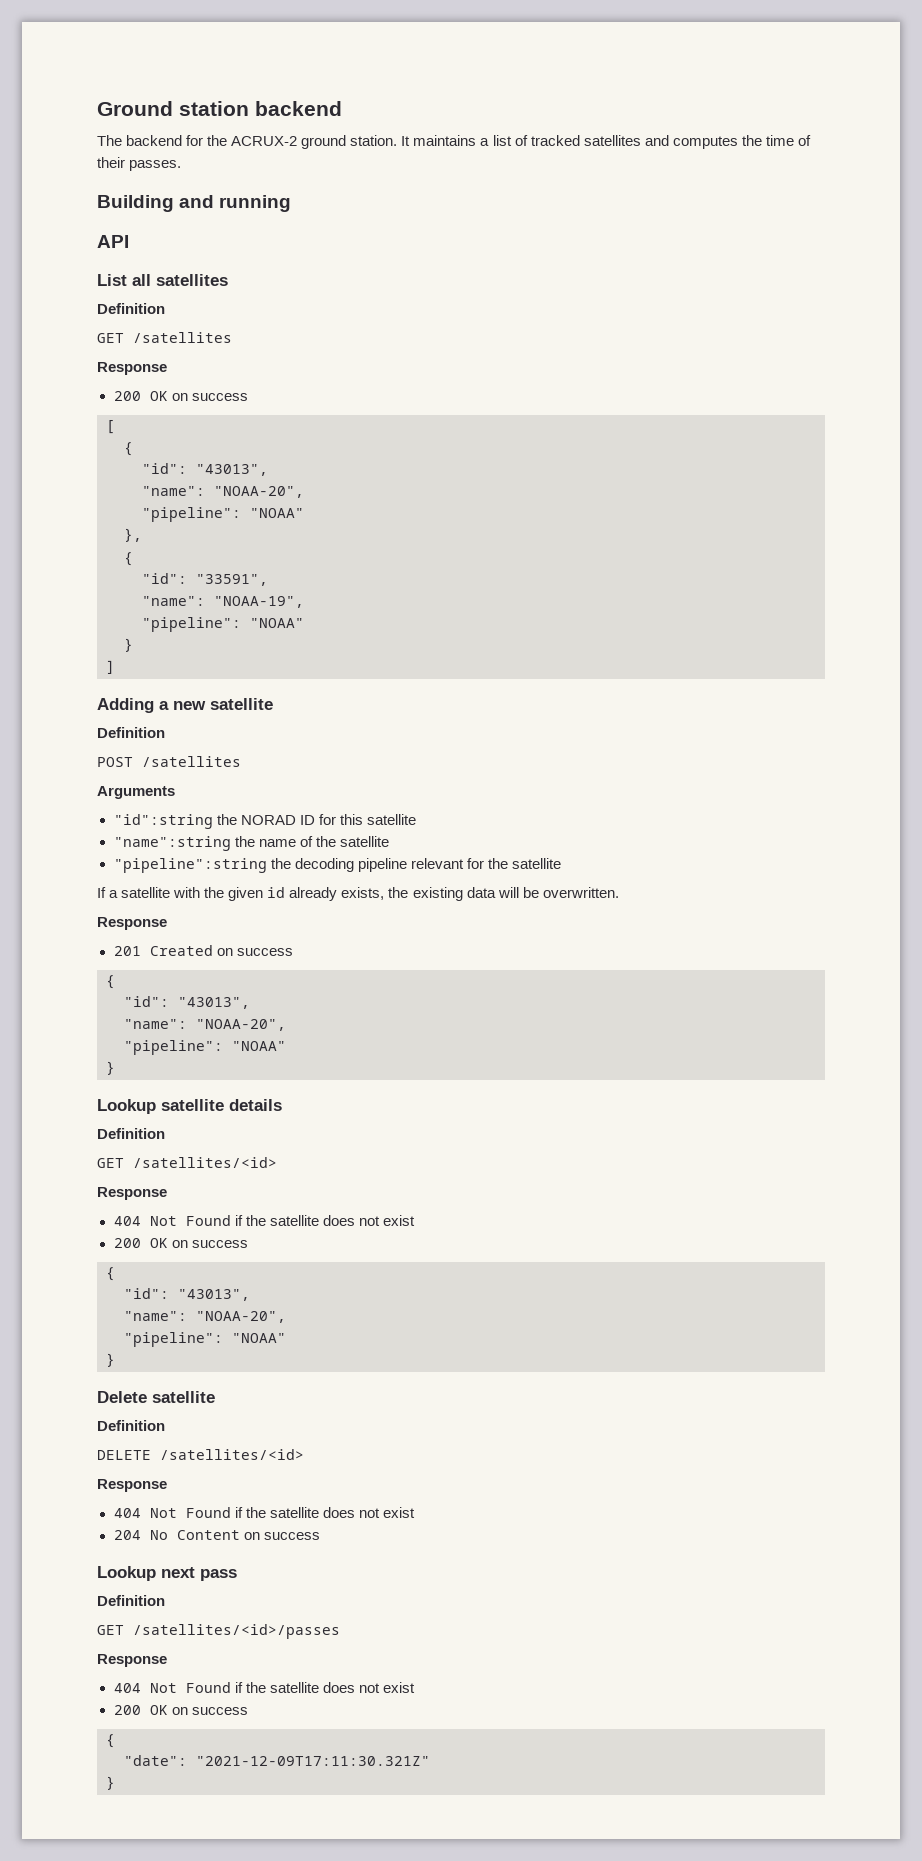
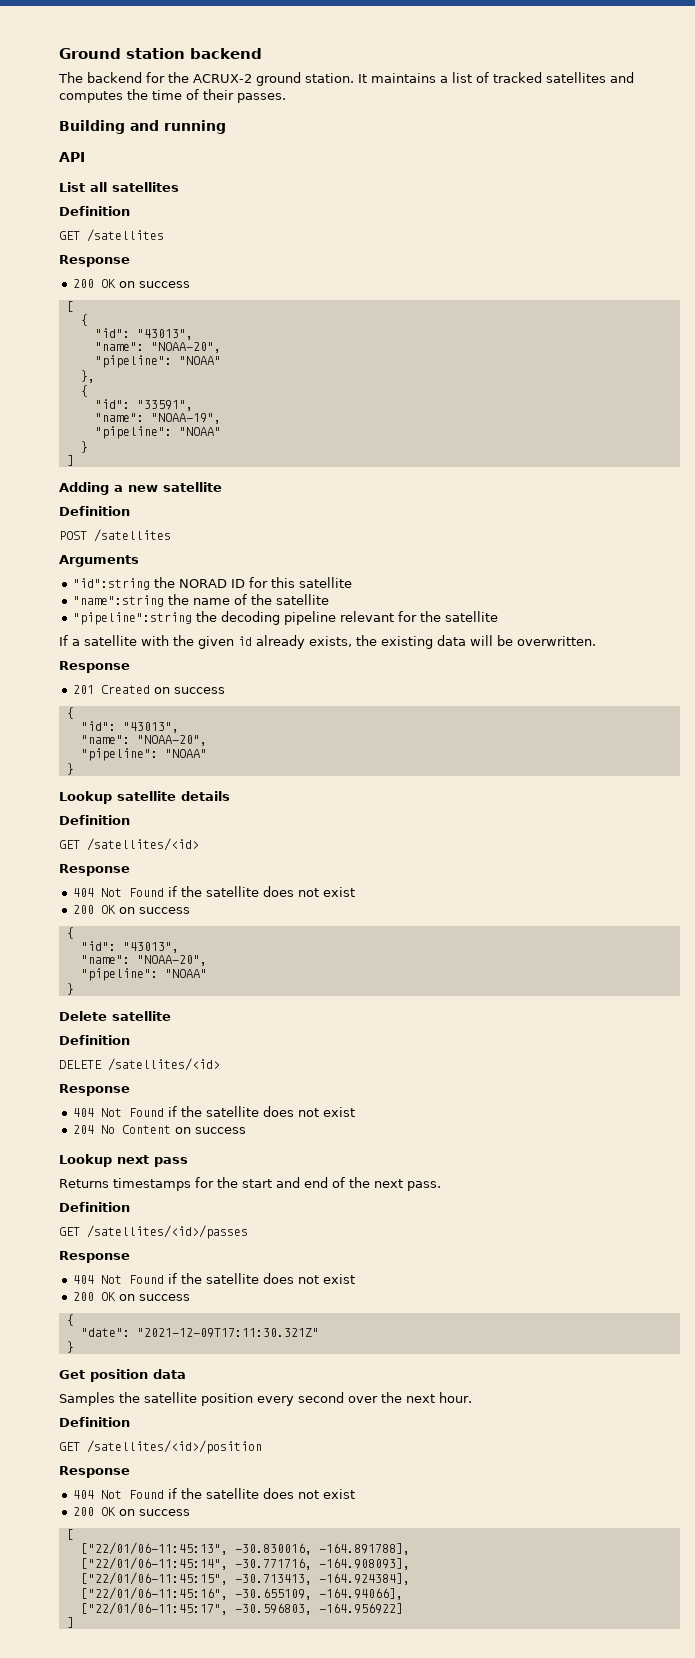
(237, 1575) none -> [59,1177,441,1191] // Returns timestamps for the start and end of the next pass.
(115, 1783) none -> [59,1369,186,1382] [59,1392,472,1406] [59,1417,130,1427] [59,1440,262,1454] [59,1466,130,1478] [72,1488,355,1499] [72,1507,190,1516] [66,1529,74,1540] [80,1542,410,1555] [80,1557,410,1570] [80,1572,410,1585] [80,1587,403,1600] [80,1602,403,1615] [66,1617,74,1628] // Get position data // Samples the satellite position every second over the next hour. // Definition // GET /satellites/<id>/position // Response // 404 Not Found if the satellite does not exist // 200 OK on success // [ // ["22/01/06-11:45:13", -30.830016, -164.891788], // ["22/01/06-11:45:14", -30.771716, -164.908093], // ["22/01/06-11:45:15", -30.713413, -164.924384], // ["22/01/06-11:45:16", -30.655109, -164.94066], // ["22/01/06-11:45:17", -30.596803, -164.956922] // ]

